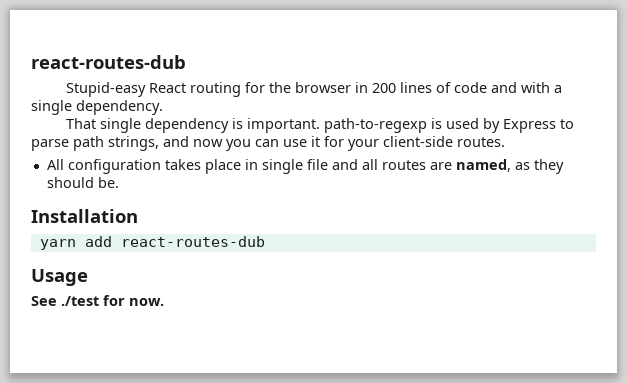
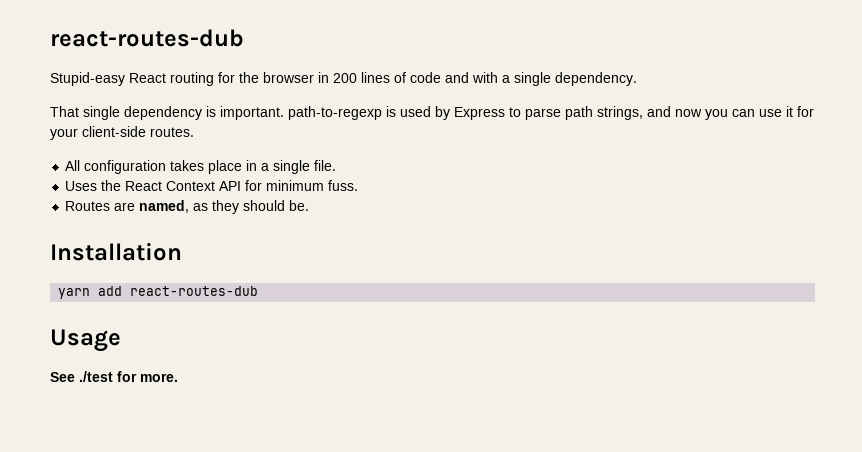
[261,159,426,174] single file and all routes -> [261,160,337,174] [65,180,359,191] [65,201,111,211] a single file. // Uses the React Context API for minimum fuss. // Routes
[129,298,164,306] now. -> [140,373,178,382] more.

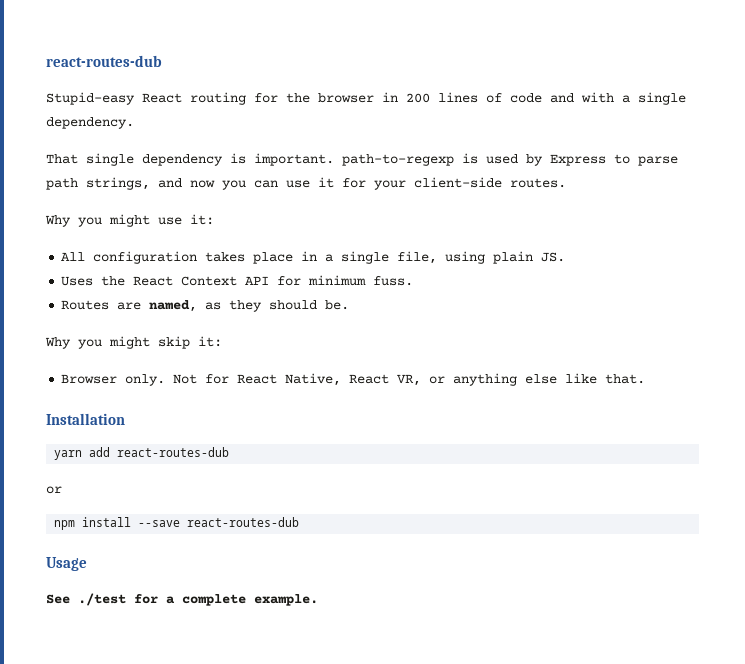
(194, 132) none -> [45,214,214,227] // Why you might use it:
[314,160,337,171] file. -> [397,251,566,264] file, using plain JS.
(310, 205) none -> [45,336,222,349] [61,373,646,386] // Why you might skip it: // Browser only. Not for React Native, React VR, or anything else like that.
(259, 291) none -> [46,486,62,494] [54,517,300,530] // or // npm install --save react-routes-dub
[140,373,178,382] more. -> [166,594,318,606] a complete example.

